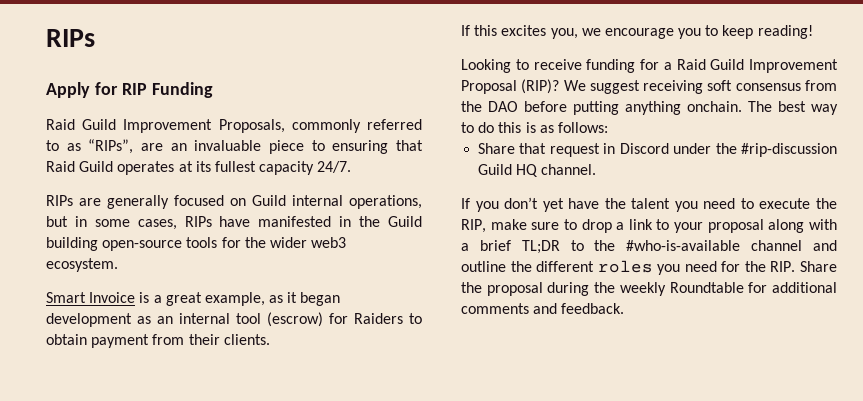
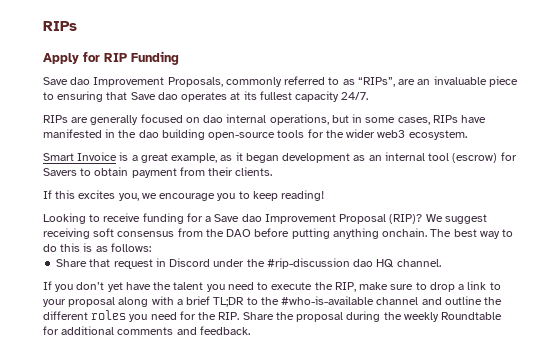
[46,119,117,130] Raid Guild -> [43,77,91,85] Save dao
[46,161,114,172] Raid Guild -> [130,92,178,100] Save dao
[252,195,286,206] Guild -> [203,115,224,123] dao
[388,216,423,227] Guild -> [138,130,159,138] dao
[354,313,403,324] Raiders -> [43,168,77,176] Savers
[676,59,745,70] Raid Guild -> [214,214,262,222] Save dao
[478,164,513,175] Guild -> [353,259,374,267] dao

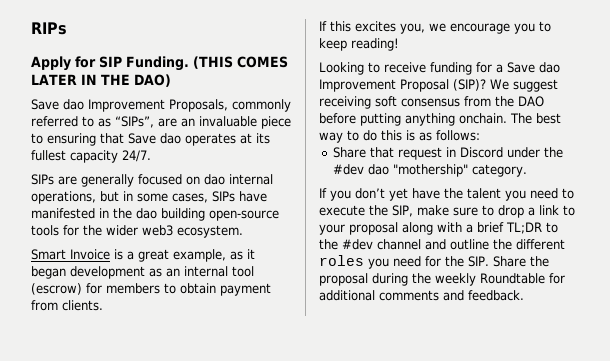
[104,51,179,65] RIP Funding -> [99,56,288,71] [31,74,171,87] SIP Funding. (THIS COMES LATER IN THE DAO)
[357,77,395,87] “RIPs”, -> [115,116,154,128] “SIPs”,
[43,115,68,123] RIPs -> [31,174,54,185] SIPs
[432,115,458,123] RIPs -> [212,191,235,202] SIPs
[43,168,77,176] Savers -> [106,283,160,294] members
[208,167,234,176] their -> (58, 305) none
[389,214,423,224] (RIP)? -> [453,79,486,91] (SIP)?
[266,258,441,269] #rip-discussion dao HQ channel. -> [333,164,528,177] #dev dao "mothership" category.
[334,282,356,292] RIP, -> [392,205,413,217] SIP,
[281,296,375,305] #who-is-available -> [342,239,373,250] #dev
[218,312,240,320] RIP. -> [468,256,489,267] SIP.

